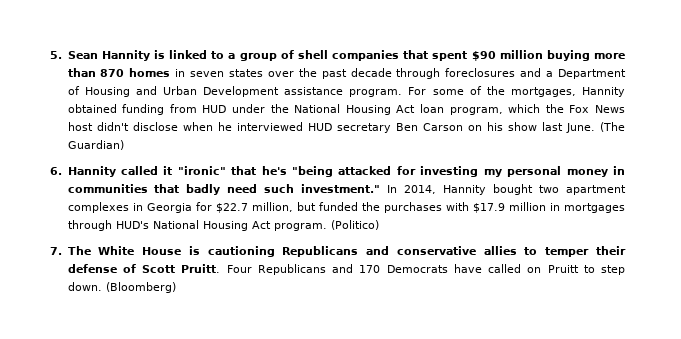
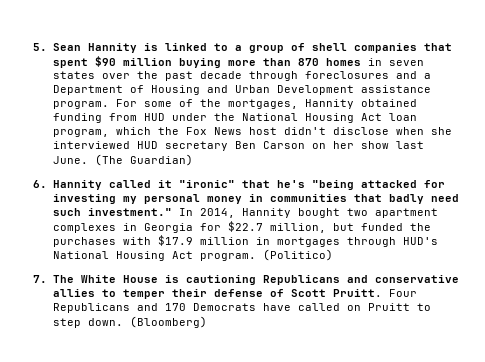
[217,122,232,131] he -> [430,127,452,135] she
[486,122,503,131] his -> [332,141,354,149] her

